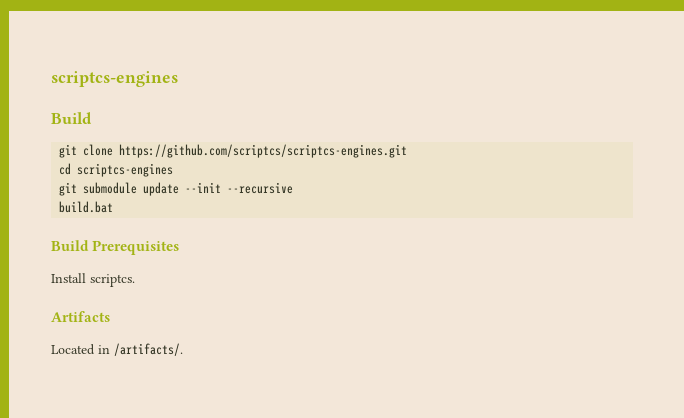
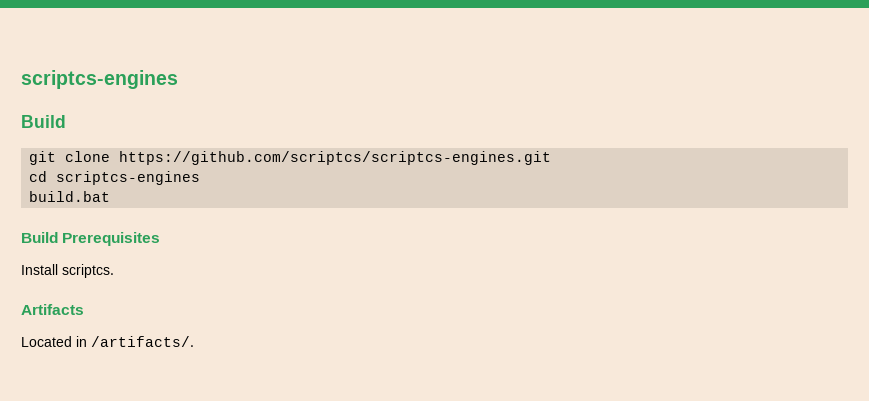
[59,182,294,196] // git submodule update --init --recursive -> (201, 178) none

